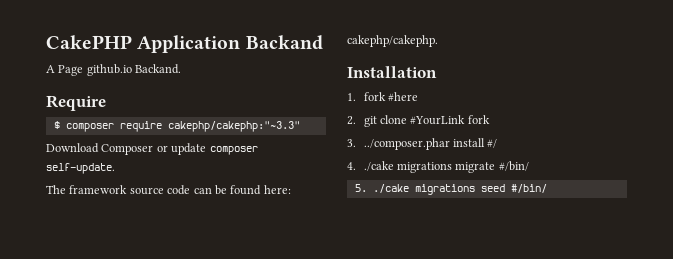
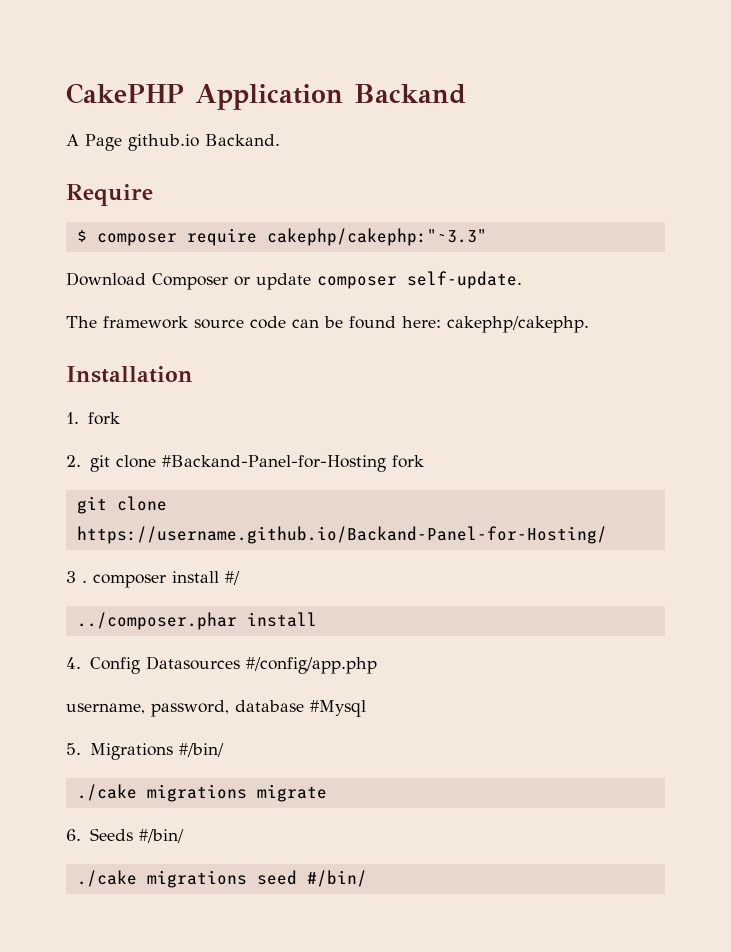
[387,92,418,101] #here -> (120, 418) none
[410,115,490,125] [347,138,450,150] #YourLink fork // 3. ../composer.phar -> [161,455,424,472] [76,496,167,514] [76,526,607,544] [66,571,166,588] #Backand-Panel-for-Hosting fork // git clone https://username.github.io/Backand-Panel-for-Hosting/ // 3 . composer
(498, 143) none -> [76,612,317,630] // ../composer.phar install
(356, 166) none -> [89,656,377,674] [66,700,366,717] [66,743,224,760] Config Datasources #/config/app.php // username, password, database #Mysql // 5. Migrations #/bin/ //
[498,161,529,171] [354,184,367,192] #/bin/ // 5. -> [66,828,184,843] // 6. Seeds #/bin/ //

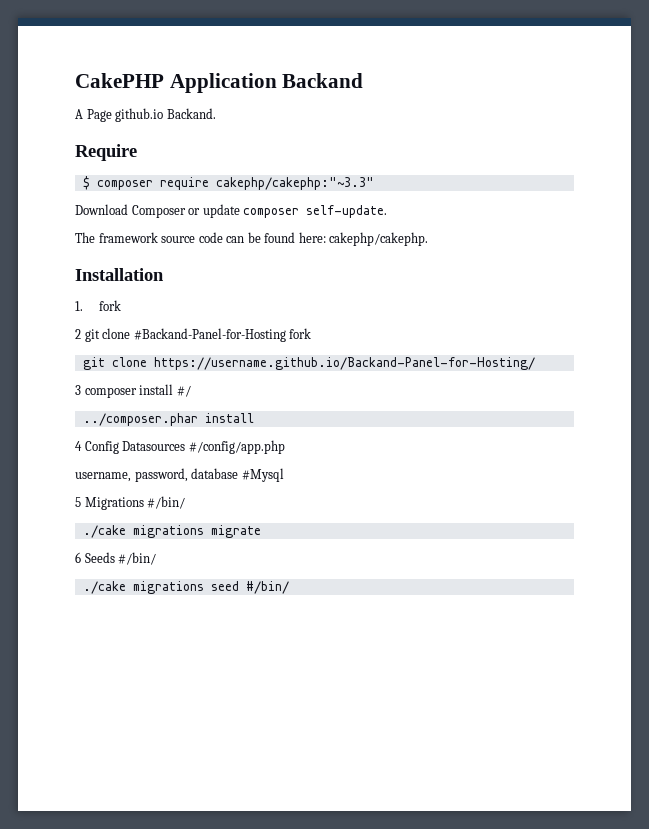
[66,455,81,467] 2. -> [75,329,81,339] 2
[82,580,87,583] . -> (81, 390) none
[66,657,81,669] 4. -> [75,441,82,451] 4
[66,743,81,755] 5. -> [75,497,81,507] 5
[66,829,81,841] 6. -> [75,552,81,563] 6

